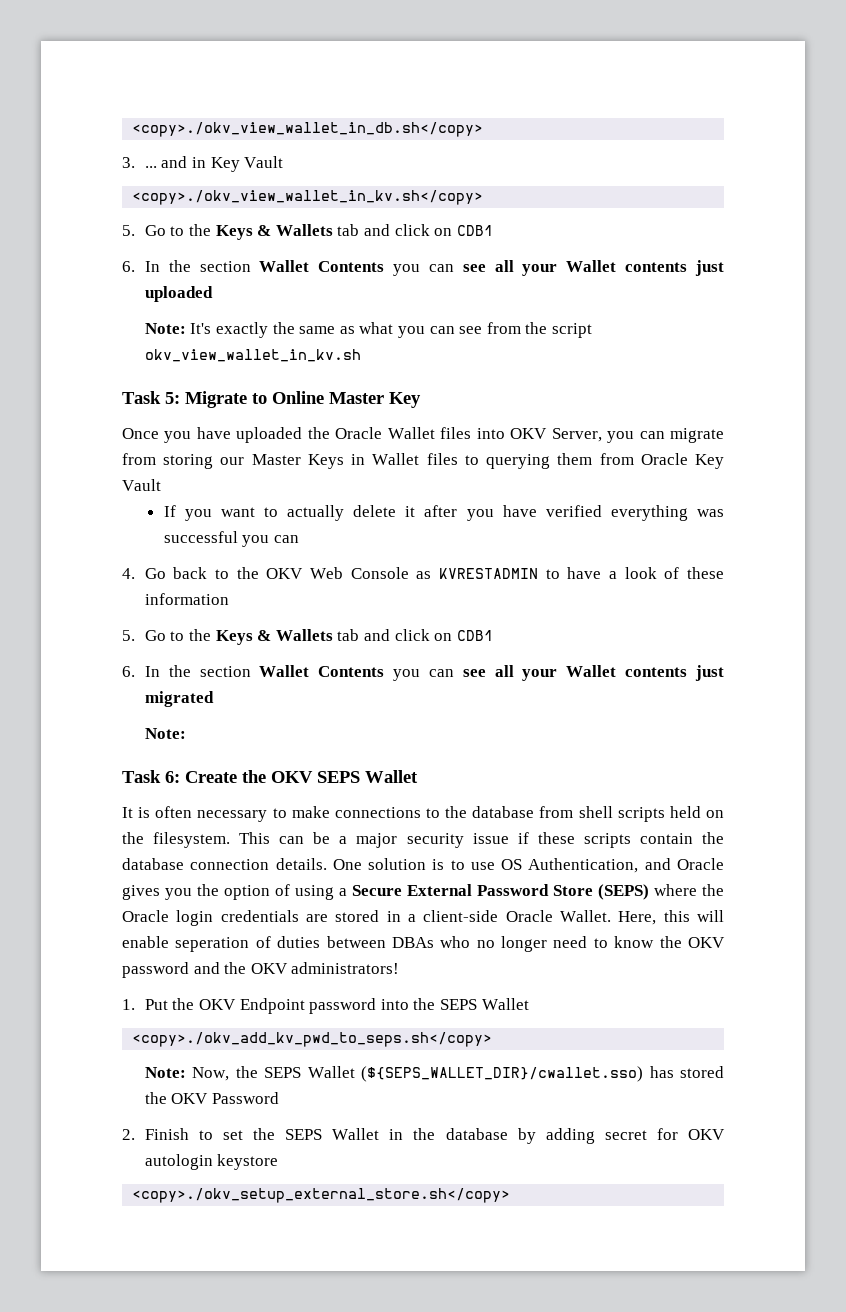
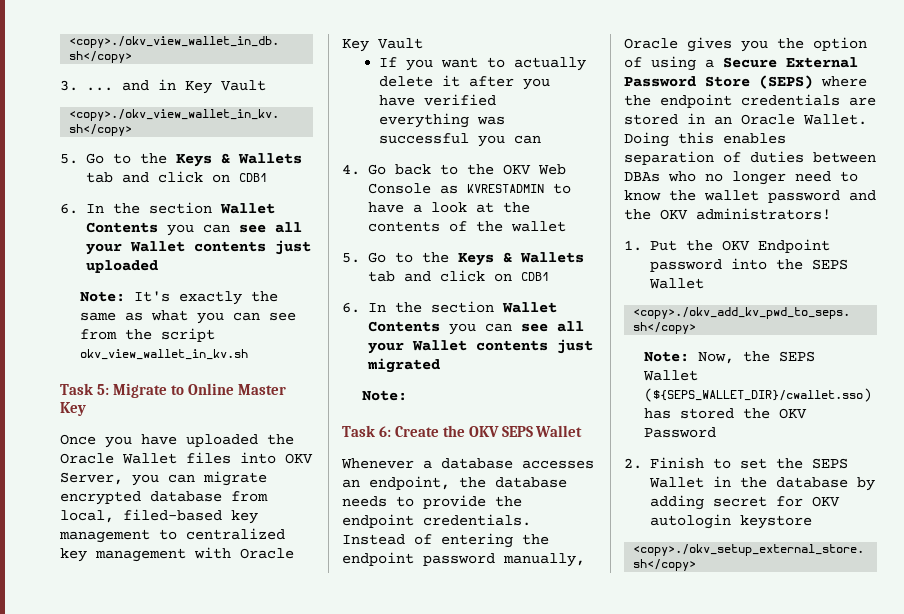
[122,453,634,469] from storing our Master Keys in Wallet files to querying them from -> [60,491,268,505] [60,509,258,524] [59,528,285,543] [60,547,231,562] encrypted database from local, filed-based key management to centralized key management with
[664,567,724,579] [144,593,229,605] of these information -> [475,202,530,213] [367,221,566,232] at the contents of the wallet
[122,806,724,822] [122,832,724,848] [122,858,671,873] It is often necessary to make connections to the database from shell scripts held on the filesystem. This can be a major security issue if these scripts contain the database connection details. One solution is to use OS Authentication, and -> [341,458,594,469] [342,476,567,490] [342,495,522,509] [342,514,531,528] [342,533,549,548] [342,552,585,567] Whenever a database accesses an endpoint, the database needs to provide the endpoint credentials. Instead of entering the endpoint password manually,
[122,910,214,926] Oracle login -> [660,94,732,108] endpoint
[408,910,724,925] [122,936,250,952] a client-side Oracle Wallet. Here, this will enable seperation -> [714,114,867,125] [624,132,786,147] [624,151,714,165] an Oracle Wallet. Doing this enables separation
[687,937,725,948] OKV -> [704,190,759,201] wallet

